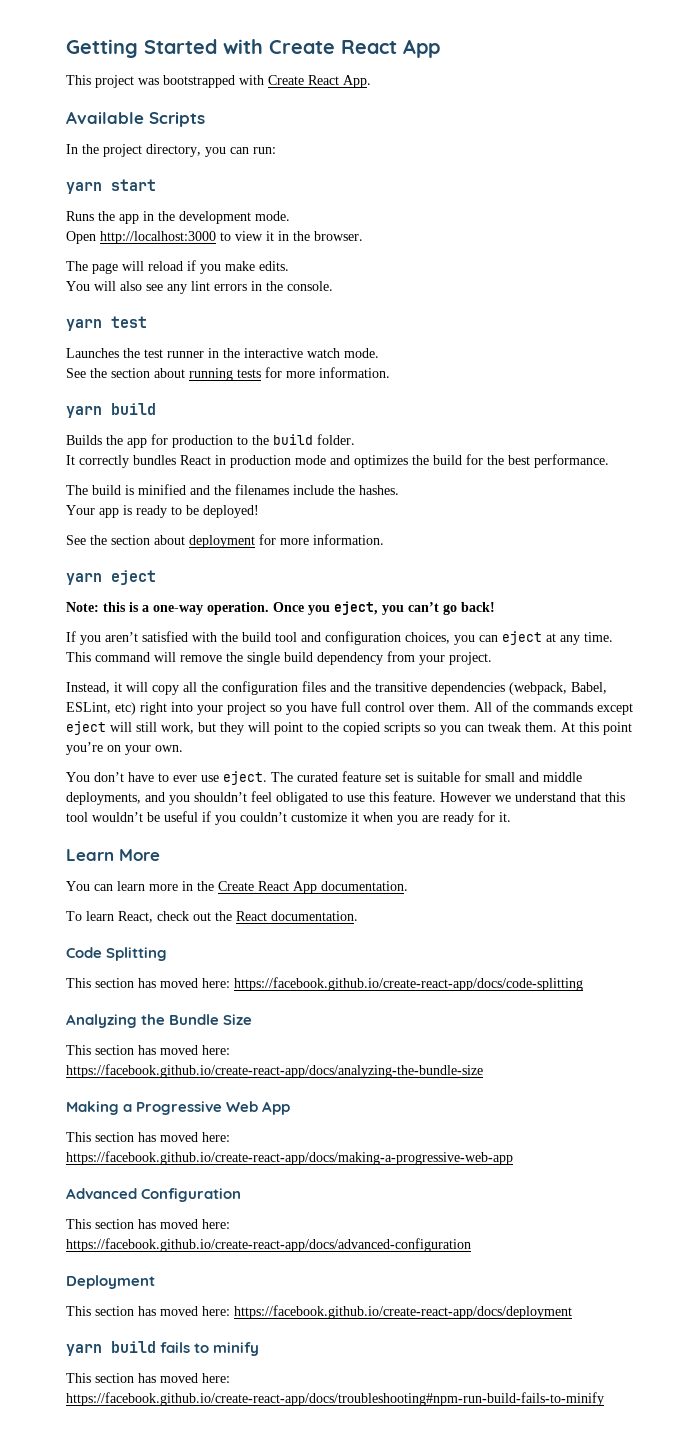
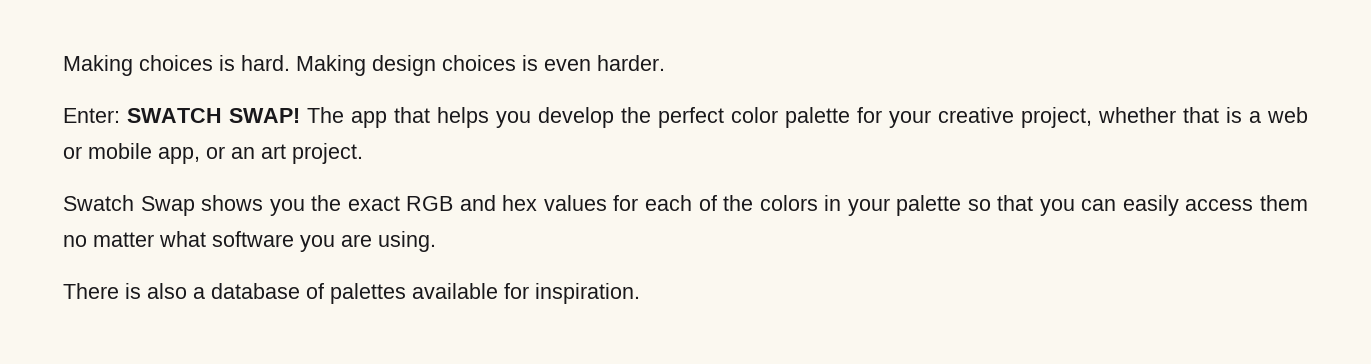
[66,39,440,58] [66,75,371,88] [66,111,205,127] [66,144,276,157] [66,179,156,194] [66,211,290,224] [66,231,363,244] [66,260,289,274] [66,281,333,294] [66,316,147,331] [66,348,379,358] [66,367,390,381] [66,403,156,418] [66,434,355,448] [66,454,609,468] [66,484,399,495] [66,505,259,518] [66,534,384,548] [66,570,156,585] [66,601,495,615] [66,631,613,645] [66,651,492,665] [66,681,607,695] [66,701,633,715] [66,721,632,735] [66,742,183,755] [66,771,582,785] [66,791,625,805] [66,811,511,825] [66,849,160,861] [66,881,408,894] [66,911,358,923] [66,947,168,961] [66,977,583,991] [66,1014,253,1028] [66,1045,230,1055] [66,1064,483,1078] [66,1101,291,1115] [66,1132,230,1142] [66,1151,513,1165] [66,1188,242,1202] [66,1219,230,1229] [66,1238,471,1252] [66,1275,155,1289] [66,1305,572,1319] [66,1341,260,1356] [66,1373,230,1383] [66,1392,604,1406] Getting Started with Create React App // This project was bootstrapped with Create React App. // Available Scripts // In the project directory, you can run: // yarn start // Runs the app in the development mode. // Open http://localhost:3000 to view it in the browser. // The page will reload if you make edits. // You will also see any lint errors in the console. // yarn test // Launches the test runner in the interactive watch mode. // See the section about running tests for more information. // yarn build // Builds the app for production to the build folder. // It correctly bundles React in production mode and optimizes the build for the best performance. // The build is minified and the filenames include the hashes. // Your app is ready to be deployed! // See the section about deployment for more information. // yarn eject // Note: this is a one-way operation. Once you eject, you can’t go back! // If you aren’t satisfied with the build tool and configuration choices, you can eject at any time. This command will remove the single build dependency from your project. // Instead, it will copy all the configuration files and the transitive dependencies (webpack, Babel, ESLint, etc) right into your project so you have full control over them. All of the commands except eject will still work, but they will point to the copied scripts so you can tweak them. At this point you’re on your own. // You don’t have to ever use eject. The curated feature set is suitable for small and middle deployments, and you shouldn’t feel obligated to use this feature. However we understand that this tool wouldn’t be useful if you couldn’t customize it when you are ready for it. // Learn More // You can learn more in the Create React App documentation. // To learn React, check out the React documentation. // Code Splitting // This section has moved here: https://facebook.github.io/create-react-app/docs/code-splitting // Analyzing the Bundle Size // This section has moved here: https://facebook.github.io/create-react-app/docs/analyzing-the-bundle-size // Making a Progressive Web App // This section has moved here: https://facebook.github.io/create-react-app/docs/making-a-progressive-web-app // Advanced Configuration // This section has moved here: https://facebook.github.io/create-react-app/docs/advanced-configuration // Deployment // This section has moved here: https://facebook.github.io/create-react-app/docs/deployment // yarn build fails to minify // This section has moved here: https://facebook.github.io/create-react-app/docs/troubleshooting#npm-run-build-fails-to-minify -> [63,55,665,76] [63,107,1308,128] [63,143,363,164] [63,195,1308,216] [63,231,436,252] [63,283,640,304] Making choices is hard. Making design choices is even harder. // Enter: SWATCH SWAP! The app that helps you develop the perfect color palette for your creative project, whether that is a web or mobile app, or an art project. // Swatch Swap shows you the exact RGB and hex values for each of the colors in your palette so that you can easily access them no matter what software you are using. // There is also a database of palettes available for inspiration.

